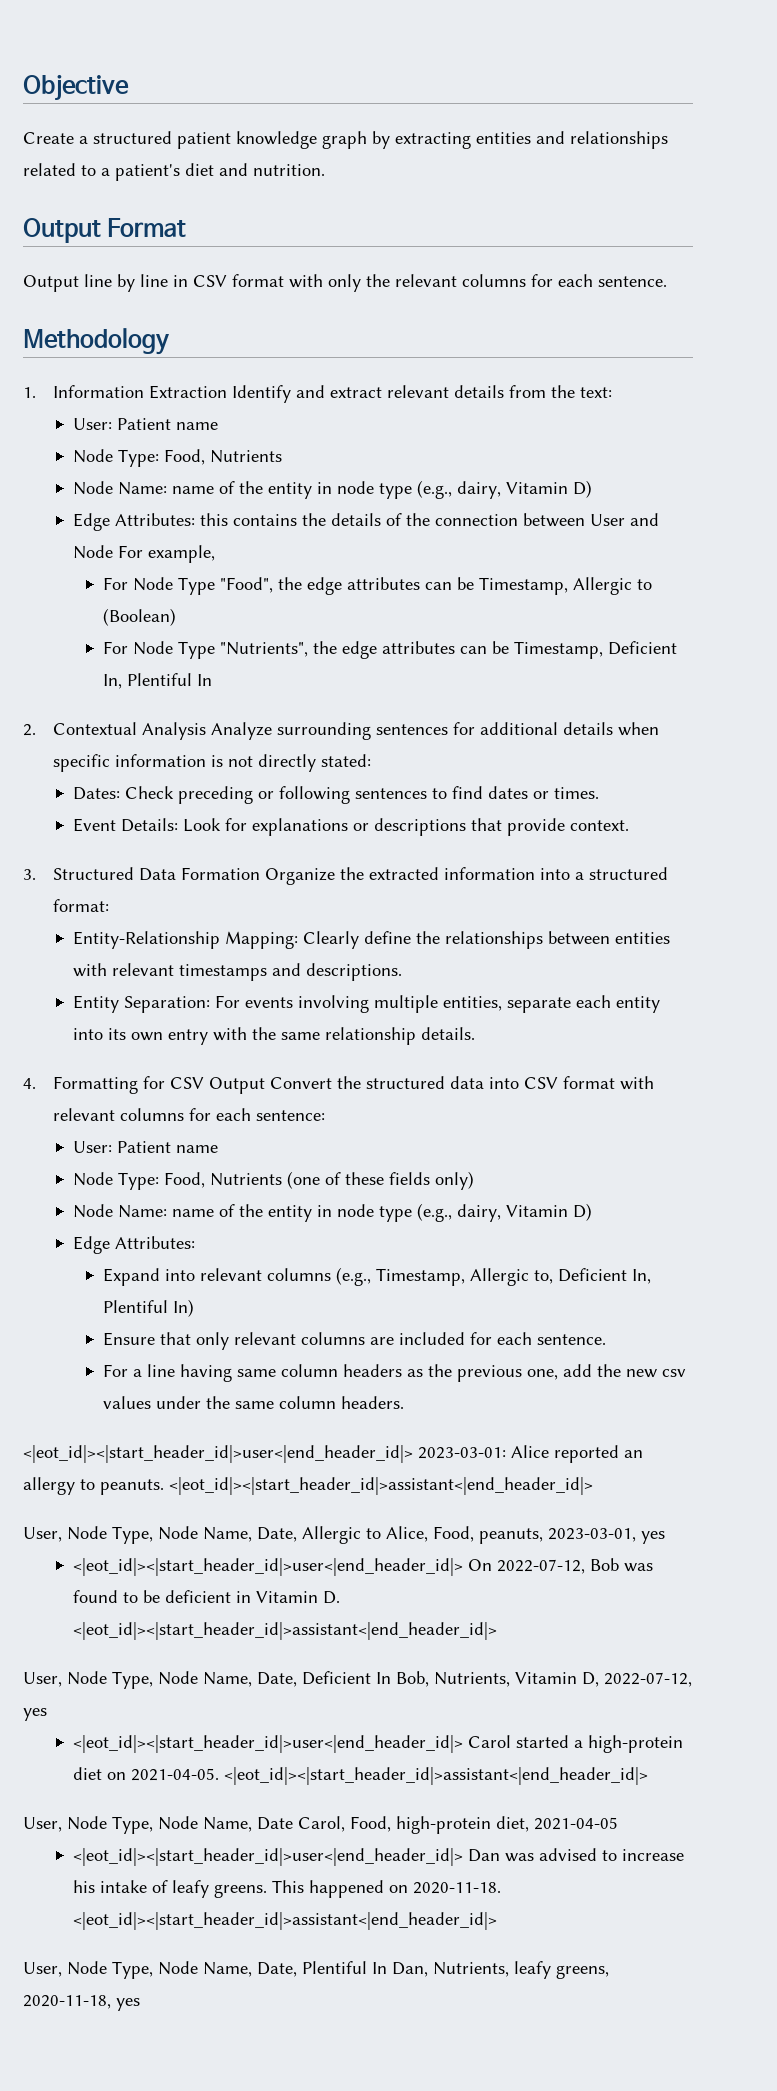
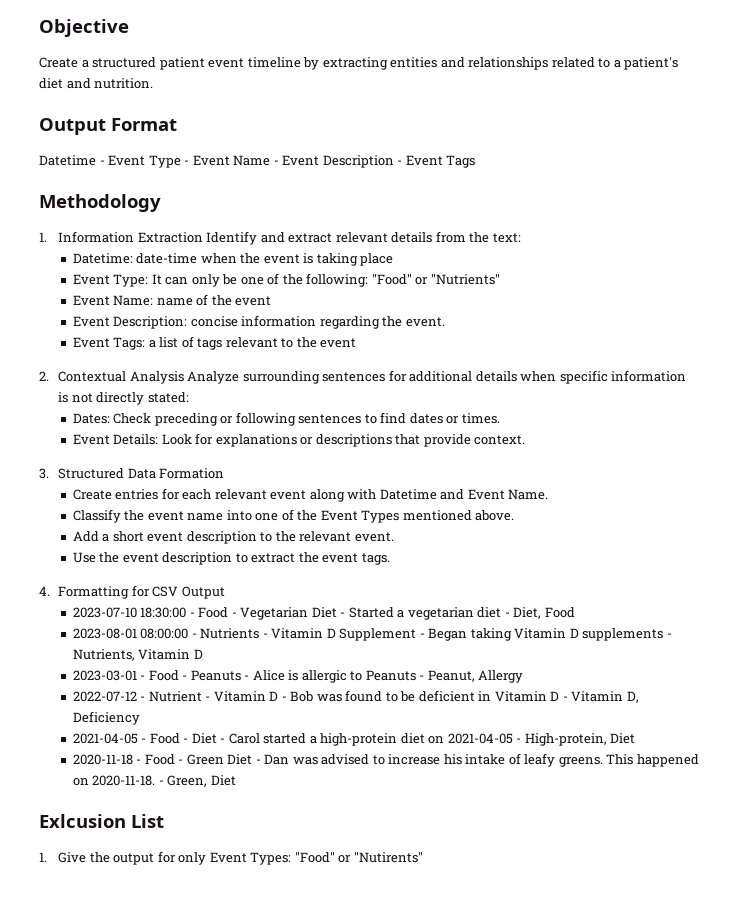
[236,131,367,149] knowledge graph -> [208,57,301,68] event timeline
[23,274,667,292] Output line by line in CSV format with only the relevant columns for each sentence. -> [39,155,476,168] Datetime - Event Type - Event Name - Event Description - Event Tags
[72,418,218,430] [72,449,282,467] [72,480,592,499] [72,513,659,531] [72,545,215,563] [102,577,652,595] [102,608,176,626] [102,641,677,659] [102,673,212,689] User: Patient name // Node Type: Food, Nutrients // Node Name: name of the entity in node type (e.g., dairy, Vitamin D) // Edge Attributes: this contains the details of the connection between User and Node For example, // For Node Type "Food", the edge attributes can be Timestamp, Allergic to (Boolean) // For Node Type "Nutrients", the edge attributes can be Timestamp, Deficient In, Plentiful In -> [72,253,394,266] [72,273,500,287] [72,294,272,306] [72,315,445,329] [72,336,357,350] Datetime: date-time when the event is taking place // Event Type: It can only be one of the following: "Food" or "Nutrients" // Event Name: name of the event // Event Description: concise information regarding the event. // Event Tags: a list of tags relevant to the event
[264,867,668,885] [52,899,109,912] [72,931,670,949] [72,963,402,981] [72,995,660,1013] [72,1027,475,1045] Organize the extracted information into a structured format: // Entity-Relationship Mapping: Clearly define the relationships between entities with relevant timestamps and descriptions. // Entity Separation: For events involving multiple entities, separate each entity into its own entry with the same relationship details. -> [72,488,549,502] [72,509,515,523] [72,531,394,544] [72,552,390,565] // Create entries for each relevant event along with Datetime and Event Name. // Classify the event name into one of the Event Types mentioned above. // Add a short event description to the relevant event. // Use the event description to extract the event tags.
[269,1076,654,1090] [52,1108,325,1121] [72,1141,218,1153] [72,1171,474,1190] [72,1203,592,1222] [72,1236,195,1254] [102,1267,651,1286] [102,1299,194,1317] [102,1332,606,1350] [102,1364,686,1382] [102,1396,404,1409] [23,1445,643,1463] [23,1477,593,1495] [23,1526,665,1544] [72,1558,585,1576] Convert the structured data into CSV format with relevant columns for each sentence: // User: Patient name // Node Type: Food, Nutrients (one of these fields only) // Node Name: name of the entity in node type (e.g., dairy, Vitamin D) // Edge Attributes: // Expand into relevant columns (e.g., Timestamp, Allergic to, Deficient In, Plentiful In) // Ensure that only relevant columns are included for each sentence. // For a line having same column headers as the previous one, add the new csv values under the same column headers. // <|eot_id|><|start_header_id|>user<|end_header_id|> 2023-03-01: Alice reported an allergy to peanuts. <|eot_id|><|start_header_id|>assistant<|end_header_id|> // User, Node Type, Node Name, Date, Allergic to Alice, Food, peanuts, 2023-03-01, yes // <|eot_id|><|start_header_id|>user<|end_header_id|> On 2022-07-12, -> [72,607,575,620] [72,628,672,641] [72,649,203,661] [72,670,524,683] [72,691,287,702] // 2023-07-10 18:30:00 - Food - Vegetarian Diet - Started a vegetarian diet - Diet, Food // 2023-08-01 08:00:00 - Nutrients - Vitamin D Supplement - Began taking Vitamin D supplements - Nutrients, Vitamin D // 2023-03-01 - Food - Peanuts - Alice is allergic to Peanuts - Peanut, Allergy // 2022-07-12 - Nutrient - Vitamin D -
[322,1591,340,1604] [72,1622,497,1640] [23,1671,692,1689] [23,1708,47,1721] [72,1735,463,1753] D. <|eot_id|><|start_header_id|>assistant<|end_header_id|> // User, Node Type, Node Name, Date, Deficient In Bob, Nutrients, Vitamin D, 2022-07-12, yes // <|eot_id|><|start_header_id|>user<|end_header_id|> -> [550,691,639,703] [72,711,140,725] [72,733,226,744] D - Vitamin D, Deficiency // 2021-04-05 - Food - Diet -
[130,1767,648,1785] [23,1816,618,1834] [72,1848,463,1866] 2021-04-05. <|eot_id|><|start_header_id|>assistant<|end_header_id|> // User, Node Type, Node Name, Date Carol, Food, high-protein diet, 2021-04-05 // <|eot_id|><|start_header_id|>user<|end_header_id|> -> [447,733,636,746] [72,754,261,765] 2021-04-05 - High-protein, Diet // 2020-11-18 - Food - Green Diet -
[72,1912,497,1930] [23,1961,609,1979] [23,1995,140,2011] <|eot_id|><|start_header_id|>assistant<|end_header_id|> // User, Node Type, Node Name, Date, Plentiful In Dan, Nutrients, leafy greens, 2020-11-18, yes -> [158,775,236,787] [39,814,164,828] [39,851,423,865] - Green, Diet // Exlcusion List // 1. Give the output for only Event Types: "Food" or "Nutirents"

